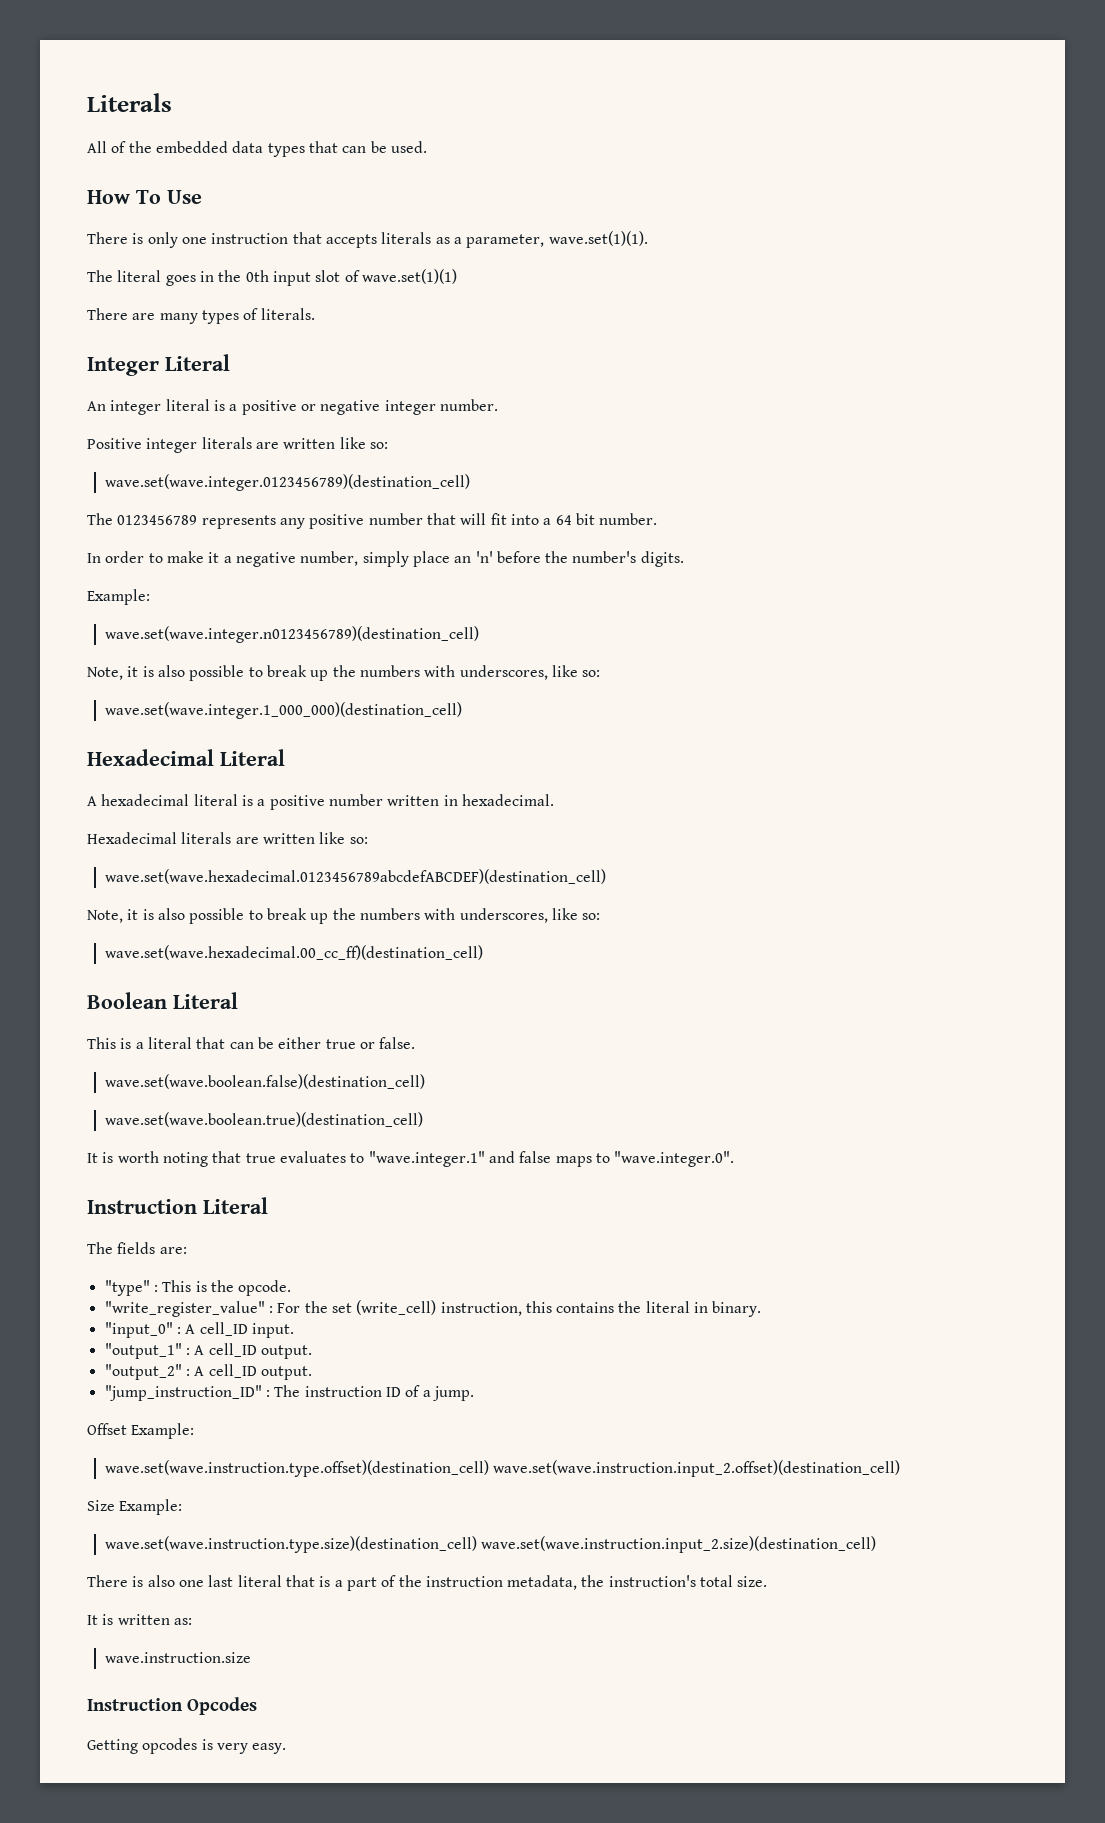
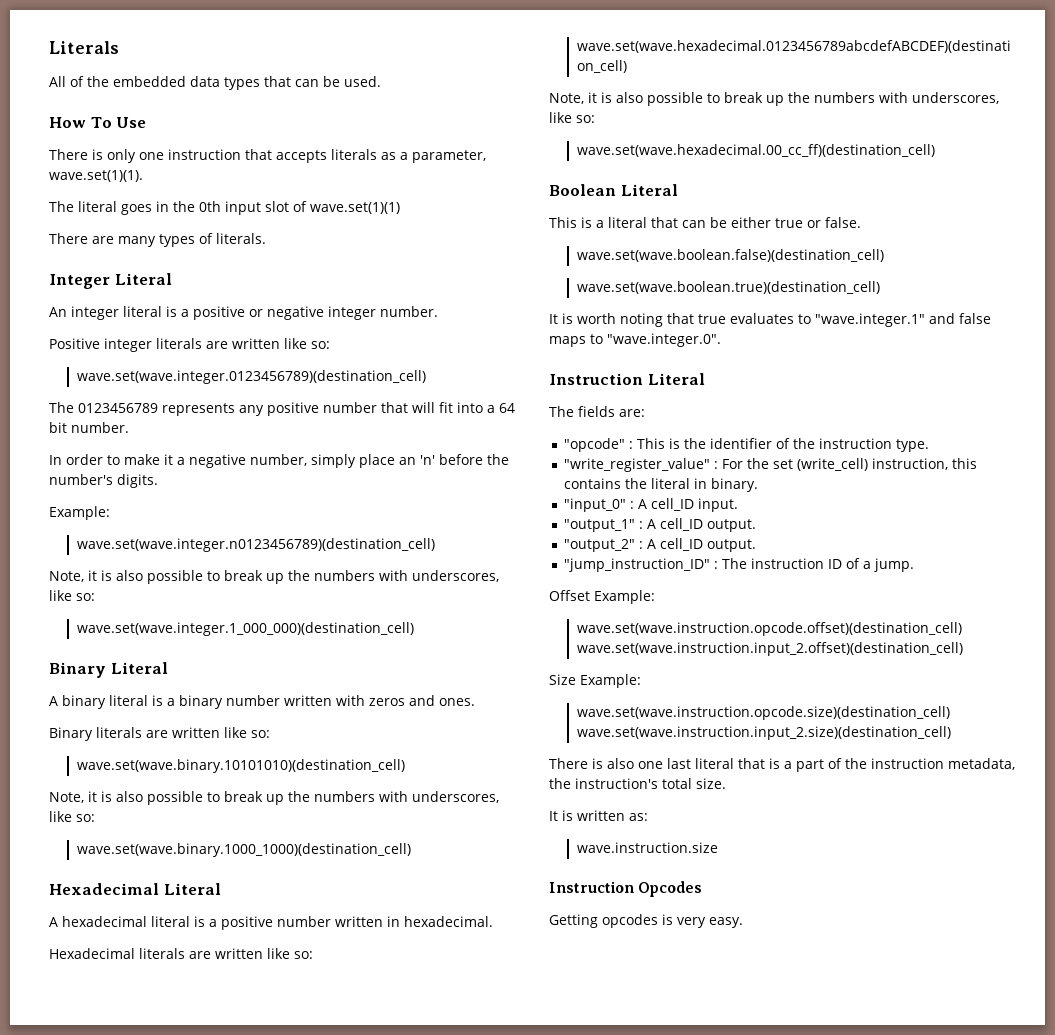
(462, 710) none -> [49,662,168,678] [49,695,475,709] [49,727,270,741] [76,759,405,773] [49,791,499,805] [49,811,95,822] [76,843,411,857] // Binary Literal // A binary literal is a binary number written with zeros and ones. // Binary literals are written like so: // wave.set(wave.binary.10101010)(destination_cell) // Note, it is also possible to break up the numbers with underscores, like so: // wave.set(wave.binary.1000_1000)(destination_cell)
[104,1280,150,1296] "type" -> [564,438,626,452] "opcode"
[238,1280,292,1296] opcode. -> [710,438,930,452] identifier of the instruction type.
[104,1460,489,1477] wave.set(wave.instruction.type.offset)(destination_cell) -> [576,622,962,636] wave.set(wave.instruction.opcode.offset)(destination_cell)
[104,1536,477,1553] wave.set(wave.instruction.type.size)(destination_cell) -> [576,706,950,720] wave.set(wave.instruction.opcode.size)(destination_cell)

